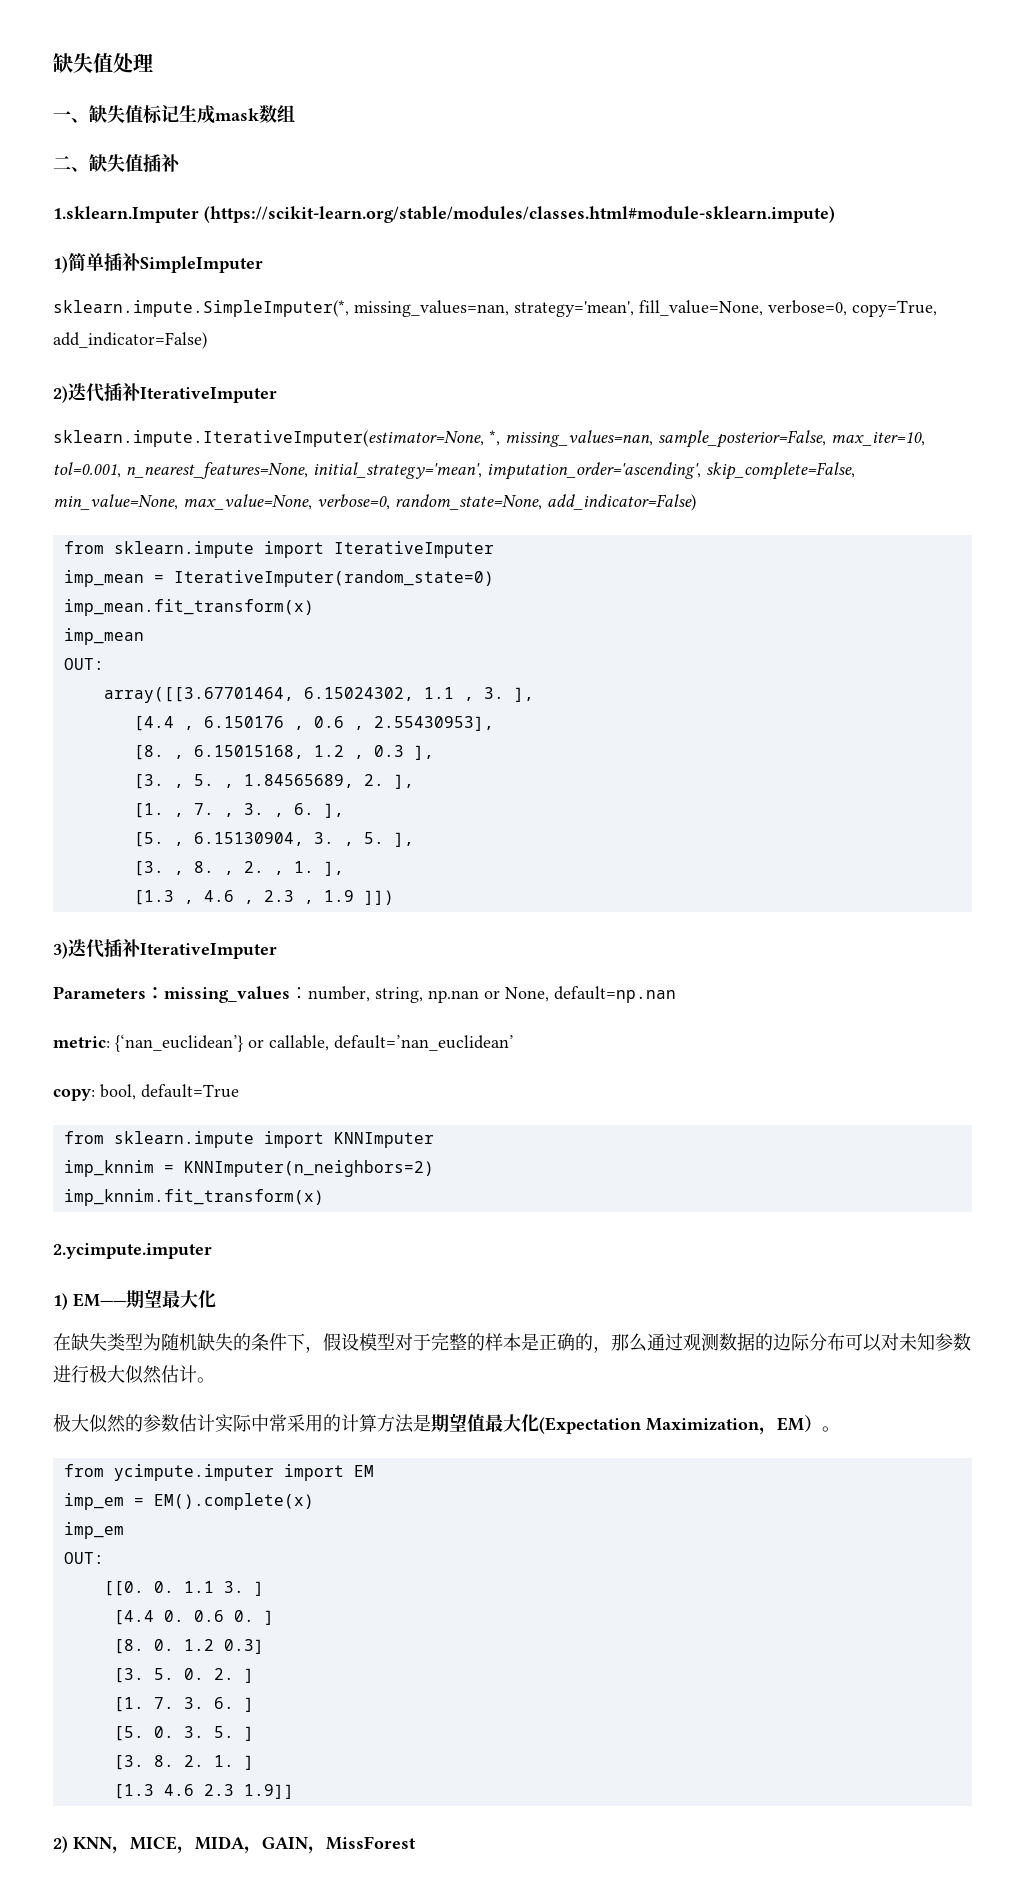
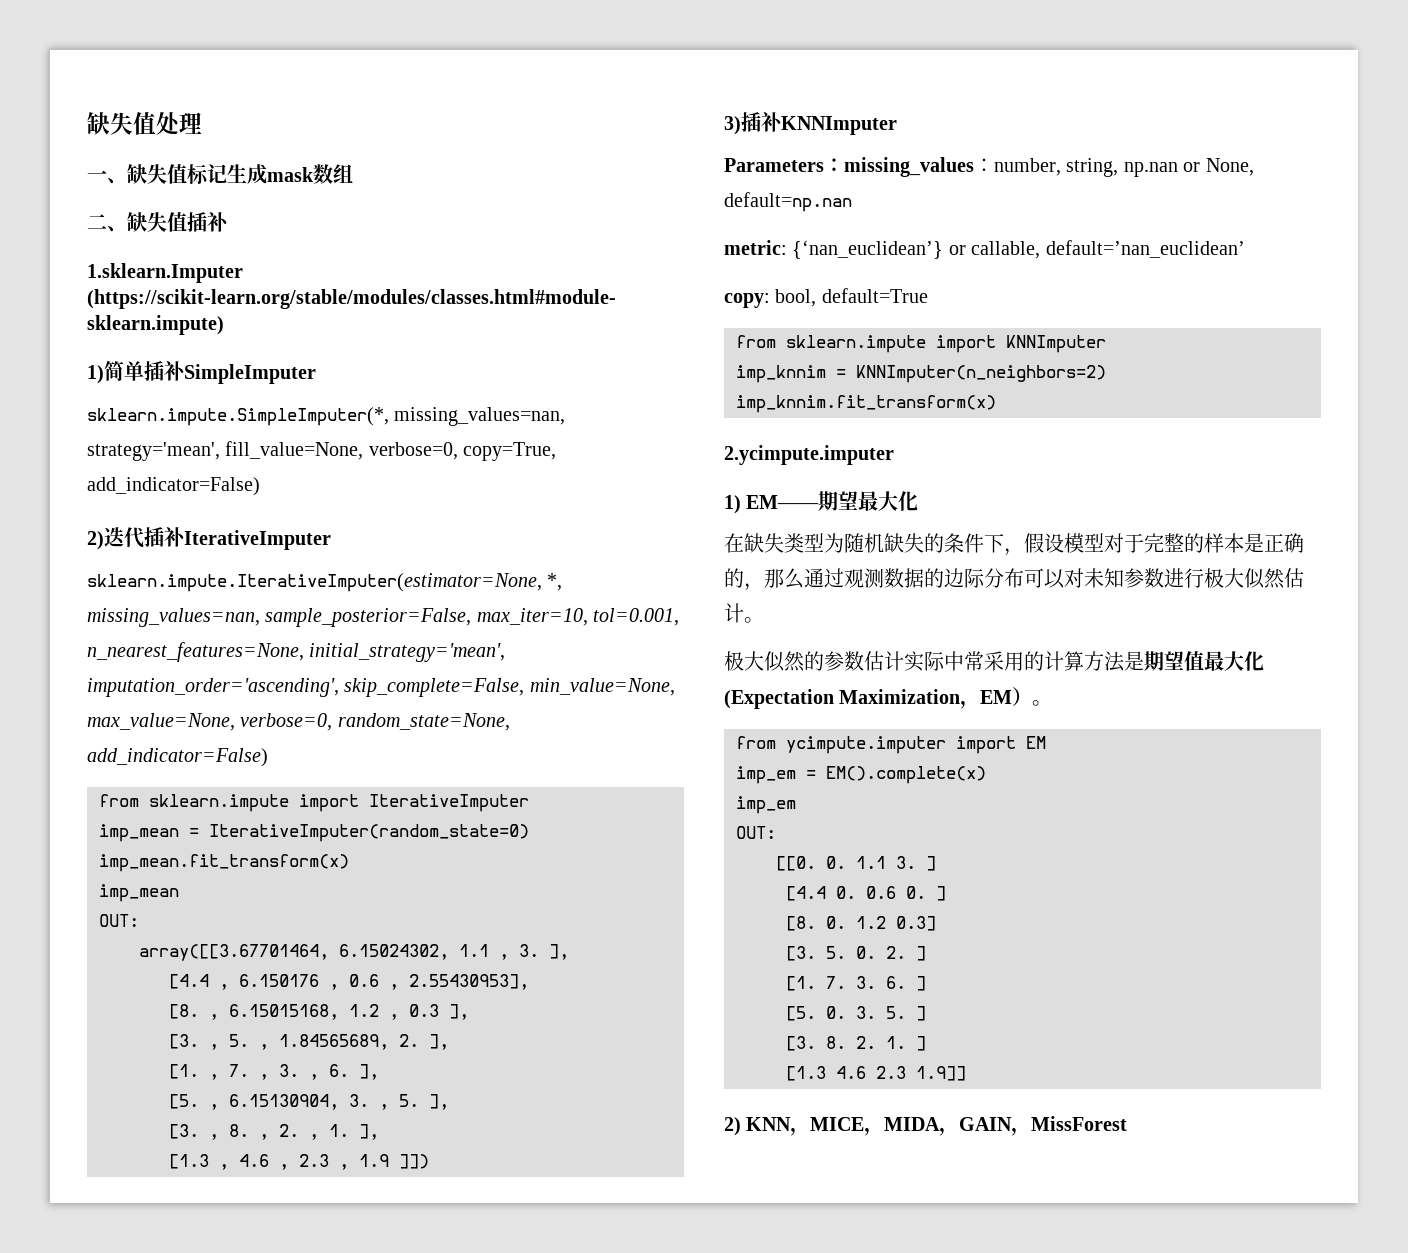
[68,939,277,959] 迭代插补IterativeImputer -> [741,112,897,135] 插补KNNImputer

